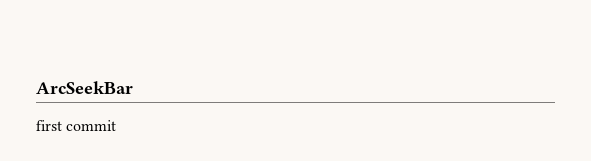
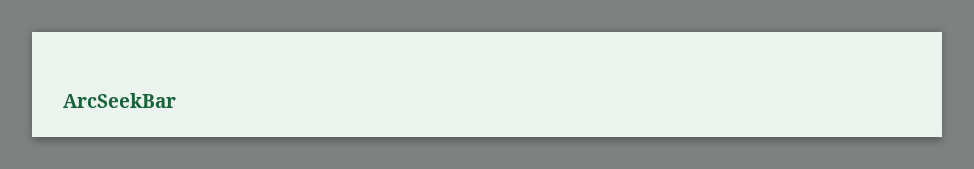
[36,120,117,131] // first commit -> (176, 100) none

